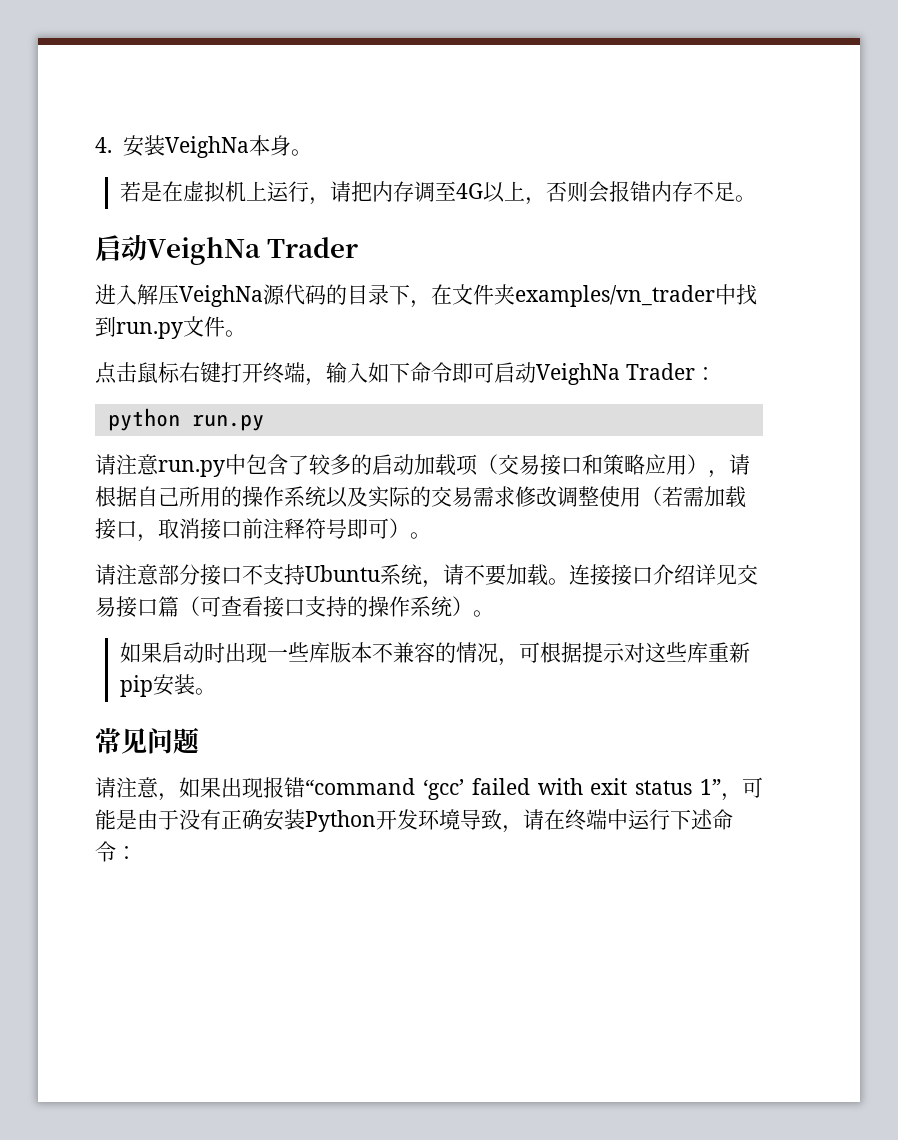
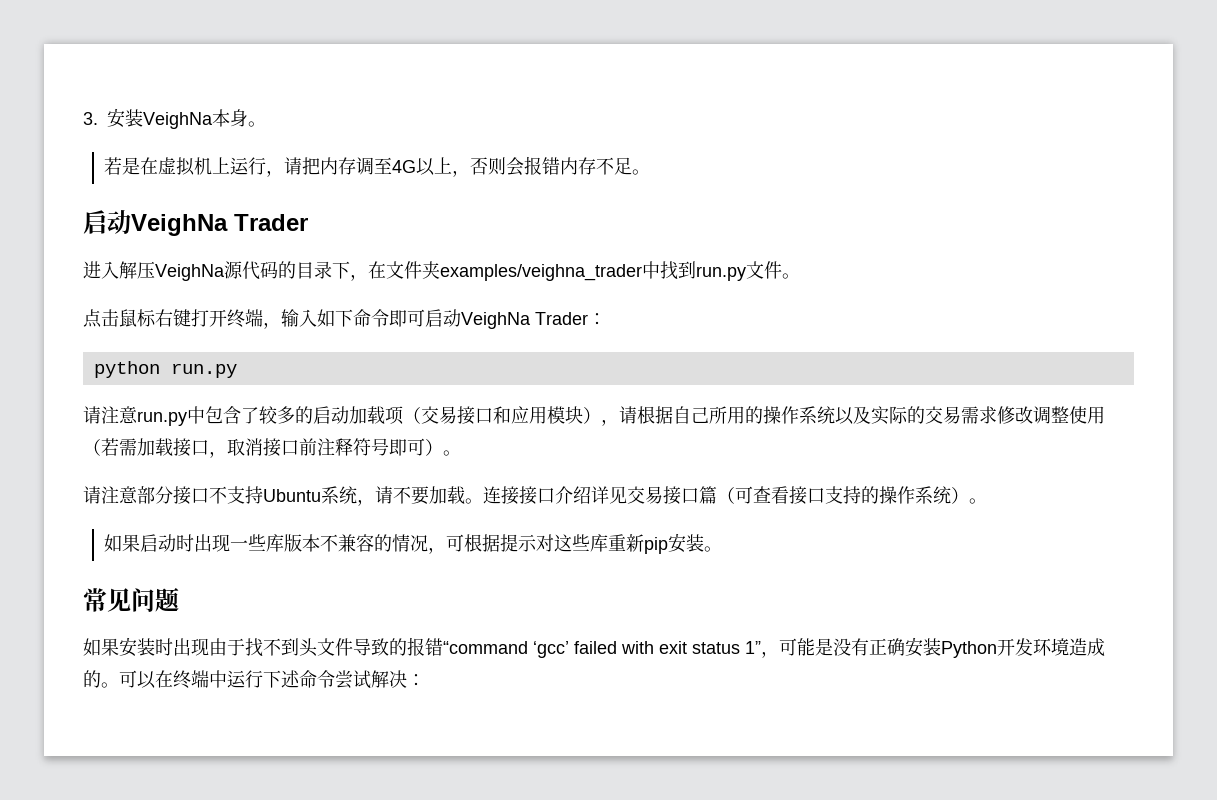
[95,137,112,153] 4. -> [83,112,98,125] 3.
[515,285,715,307] examples/vn_trader -> [440,264,642,281] examples/veighna_trader
[603,454,687,475] 策略应用 -> [511,406,583,424] 应用模块
[95,777,263,801] 请注意，如果出现 -> [83,637,407,657] 如果安装时出现由于找不到头文件导致的
[137,809,179,830] 由于 -> (833, 647) none
[460,809,544,833] 导致，请 -> [1069,638,1105,656] [83,670,156,689] 造成的。可以
(116, 851) none -> [335,670,407,689] 尝试解决

